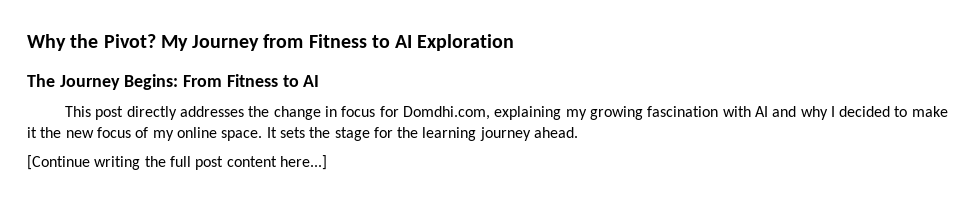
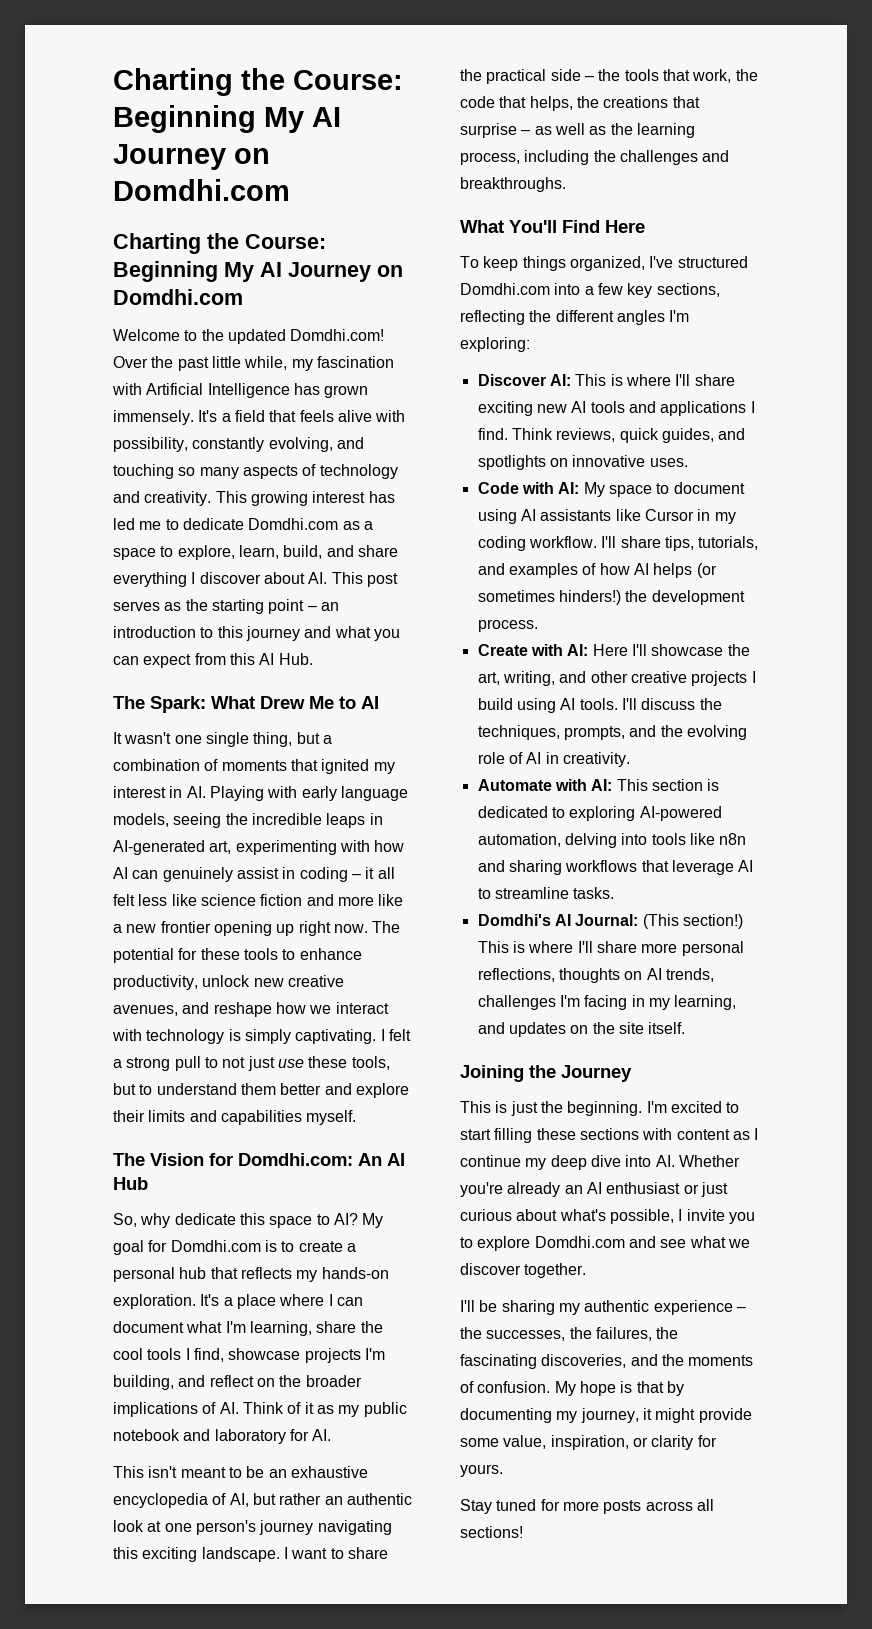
[27,34,515,51] [27,74,320,90] [65,106,948,120] [27,127,579,141] [27,155,327,170] Why the Pivot? My Journey from Fitness to AI Exploration // The Journey Begins: From Fitness to AI // This post directly addresses the change in focus for Domdhi.com, explaining my growing fascination with AI and why I decided to make it the new focus of my online space. It sets the stage for the learning journey ahead. // [Continue writing the full post content here...] -> [113,68,403,96] [113,105,341,133] [113,144,270,170] [113,179,290,201] [113,233,326,254] [113,261,403,282] [113,289,243,305] [113,329,385,344] [113,356,394,371] [112,383,369,398] [113,410,406,425] [113,437,364,452] [113,464,398,479] [113,491,395,506] [113,518,373,530] [113,545,398,560] [113,572,398,587] [113,599,339,614] [113,626,400,641] [113,653,313,668] [113,696,379,713] [113,732,332,747] [113,759,395,774] [113,786,408,801] [113,813,383,828] [113,840,405,855] [113,867,395,882] [113,894,404,906] [113,921,401,936] [113,948,362,963] [113,975,344,990] [113,1002,389,1017] [112,1029,411,1044] [113,1056,390,1071] [113,1083,409,1098] [113,1110,357,1125] [113,1153,405,1166] [113,1177,148,1190] [113,1213,384,1228] [113,1240,356,1255] [113,1267,389,1282] [113,1294,363,1309] [113,1321,383,1336] [113,1348,385,1363] [113,1375,362,1390] [113,1402,407,1417] [113,1429,332,1444] [113,1466,368,1478] [113,1493,412,1508] [113,1520,392,1535] [113,1547,388,1562] [460,69,758,84] [460,96,700,111] [460,123,695,138] [460,150,730,165] [460,177,566,192] [460,220,645,233] [460,256,748,271] [460,283,720,298] [460,310,690,325] [460,337,530,352] [477,374,735,386] [477,401,755,416] [477,428,746,443] [477,455,688,470] [477,482,745,497] [477,509,736,524] [477,536,759,551] [477,563,717,578] [477,590,745,605] [477,619,538,632] [477,644,750,656] [477,671,756,686] [477,698,722,713] [477,725,747,740] [477,752,630,767] [477,779,720,791] [477,806,722,821] [477,833,747,848] [477,860,754,875] [477,887,615,899] [477,914,743,929] [477,941,744,956] [477,968,714,983] [477,995,737,1010] [477,1022,686,1037] [460,1065,632,1082] [460,1101,740,1116] [460,1128,759,1143] [460,1155,740,1170] [460,1182,728,1197] [460,1209,755,1224] [460,1236,750,1251] [460,1263,587,1278] [460,1300,746,1315] [460,1327,679,1341] [460,1354,754,1369] [460,1381,684,1396] [460,1408,752,1423] [460,1435,717,1450] [460,1464,503,1477] [460,1499,714,1514] [460,1526,523,1538] Charting the Course: Beginning My AI Journey on Domdhi.com // Charting the Course: Beginning My AI Journey on Domdhi.com // Welcome to the updated Domdhi.com! Over the past little while, my fascination with Artificial Intelligence has grown immensely. It's a field that feels alive with possibility, constantly evolving, and touching so many aspects of technology and creativity. This growing interest has led me to dedicate Domdhi.com as a space to explore, learn, build, and share everything I discover about AI. This post serves as the starting point – an introduction to this journey and what you can expect from this AI Hub. // The Spark: What Drew Me to AI // It wasn't one single thing, but a combination of moments that ignited my interest in AI. Playing with early language models, seeing the incredible leaps in AI-generated art, experimenting with how AI can genuinely assist in coding – it all felt less like science fiction and more like a new frontier opening up right now. The potential for these tools to enhance productivity, unlock new creative avenues, and reshape how we interact with technology is simply captivating. I felt a strong pull to not just use these tools, but to understand them better and explore their limits and capabilities myself. // The Vision for Domdhi.com: An AI Hub // So, why dedicate this space to AI? My goal for Domdhi.com is to create a personal hub that reflects my hands-on exploration. It's a place where I can document what I'm learning, share the cool tools I find, showcase projects I'm building, and reflect on the broader implications of AI. Think of it as my public notebook and laboratory for AI. // This isn't meant to be an exhaustive encyclopedia of AI, but rather an authentic look at one person's journey navigating this exciting landscape. I want to share the practical side – the tools that work, the code that helps, the creations that surprise – as well as the learning process, including the challenges and breakthroughs. // What You'll Find Here // To keep things organized, I've structured Domdhi.com into a few key sections, reflecting the different angles I'm exploring: // Discover AI: This is where I'll share exciting new AI tools and applications I find. Think reviews, quick guides, and spotlights on innovative uses. // Code with AI: My space to document using AI assistants like Cursor in my coding workflow. I'll share tips, tutorials, and examples of how AI helps (or sometimes hinders!) the development process. // Create with AI: Here I'll showcase the art, writing, and other creative projects I build using AI tools. I'll discuss the techniques, prompts, and the evolving role of AI in creativity. // Automate with AI: This section is dedicated to exploring AI-powered automation, delving into tools like n8n and sharing workflows that leverage AI to streamline tasks. // Domdhi's AI Journal: (This section!) This is where I'll share more personal reflections, thoughts on AI trends, challenges I'm facing in my learning, and updates on the site itself. // Joining the Journey // This is just the beginning. I'm excited to start filling these sections with content as I continue my deep dive into AI. Whether you're already an AI enthusiast or just curious about what's possible, I invite you to explore Domdhi.com and see what we discover together. // I'll be sharing my authentic experience – the successes, the failures, the fascinating discoveries, and the moments of confusion. My hope is that by documenting my journey, it might provide some value, inspiration, or clarity for yours. // Stay tuned for more posts across all sections!

